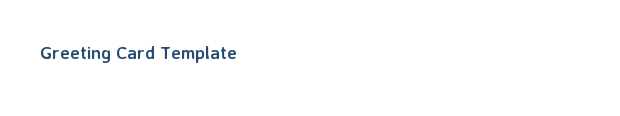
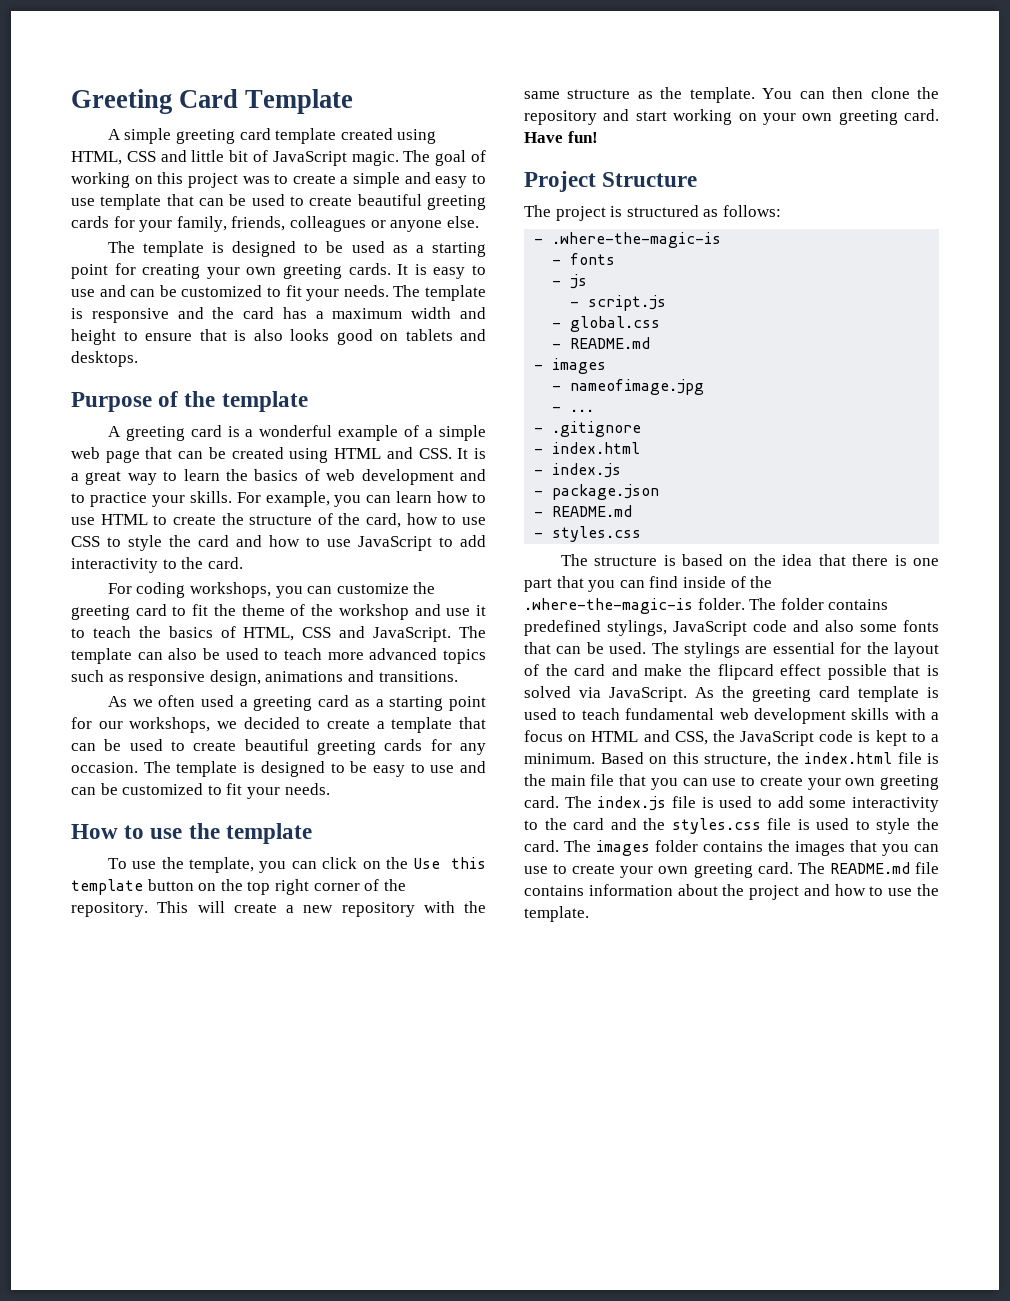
(237, 54) none -> [107,128,437,144] [71,150,486,166] [71,172,486,188] [71,194,486,210] [71,216,479,232] [107,241,487,257] [71,263,487,279] [71,285,486,301] [71,307,486,323] [71,329,486,345] [71,351,138,367] [71,391,308,412] [107,425,487,441] [71,447,487,463] [71,469,486,485] [71,491,486,507] [71,513,486,528] [71,535,486,551] [71,557,243,573] [107,582,436,598] [71,604,486,620] [71,626,487,642] [71,648,486,664] [71,670,458,686] [107,695,486,711] [71,717,486,733] [71,739,486,755] [71,761,486,777] [71,783,330,799] [71,823,312,844] [107,857,487,873] [71,879,406,895] [71,901,486,917] [524,87,940,103] [524,109,939,125] [524,131,598,143] [524,171,698,192] [524,205,781,221] [534,232,722,248] [552,253,616,265] [552,274,588,289] [570,295,667,311] [552,316,661,332] [552,337,651,349] [534,358,607,374] [552,379,705,395] [552,406,595,412] [534,421,642,437] [534,442,641,454] [534,463,622,478] [534,484,660,500] [534,505,633,517] [534,526,642,542] [560,554,939,566] [524,576,773,592] [524,598,889,614] [524,620,939,636] [524,642,939,658] [524,664,939,680] [524,686,939,702] [524,708,939,724] [524,730,939,746] [524,752,939,767] [524,774,939,790] [524,796,939,812] [524,818,939,834] [524,840,939,856] [524,862,939,878] [524,884,939,900] [524,906,589,922] // A simple greeting card template created using HTML, CSS and little bit of JavaScript magic. The goal of working on this project was to create a simple and easy to use template that can be used to create beautiful greeting cards for your family, friends, colleagues or anyone else. // The template is designed to be used as a starting point for creating your own greeting cards. It is easy to use and can be customized to fit your needs. The template is responsive and the card has a maximum width and height to ensure that is also looks good on tablets and desktops. // Purpose of the template // A greeting card is a wonderful example of a simple web page that can be created using HTML and CSS. It is a great way to learn the basics of web development and to practice your skills. For example, you can learn how to use HTML to create the structure of the card, how to use CSS to style the card and how to use JavaScript to add interactivity to the card. // For coding workshops, you can customize the greeting card to fit the theme of the workshop and use it to teach the basics of HTML, CSS and JavaScript. The template can also be used to teach more advanced topics such as responsive design, animations and transitions. // As we often used a greeting card as a starting point for our workshops, we decided to create a template that can be used to create beautiful greeting cards for any occasion. The template is designed to be easy to use and can be customized to fit your needs. // How to use the template // To use the template, you can click on the Use this template button on the top right corner of the repository. This will create a new repository with the same structure as the template. You can then clone the repository and start working on your own greeting card. Have fun! // Project Structure // The project is structured as follows: // - .where-the-magic-is // - fonts // - js // - script.js // - global.css // - README.md // - images // - nameofimage.jpg // - ... // - .gitignore // - index.html // - index.js // - package.json // - README.md // - styles.css // The structure is based on the idea that there is one part that you can find inside of the .where-the-magic-is folder. The folder contains predefined stylings, JavaScript code and also some fonts that can be used. The stylings are essential for the layout of the card and make the flipcard effect possible that is solved via JavaScript. As the greeting card template is used to teach fundamental web development skills with a focus on HTML and CSS, the JavaScript code is kept to a minimum. Based on this structure, the index.html file is the main file that you can use to create your own greeting card. The index.js file is used to add some interactivity to the card and the styles.css file is used to style the card. The images folder contains the images that you can use to create your own greeting card. The README.md file contains information about the project and how to use the template.

